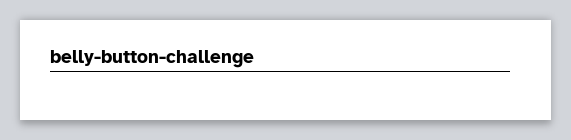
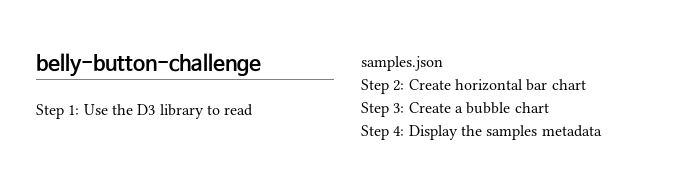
(254, 59) none -> [36,104,254,119] [361,56,443,71] [361,79,586,94] [361,102,549,117] [361,125,602,140] // Step 1: Use the D3 library to read samples.json // Step 2: Create horizontal bar chart // Step 3: Create a bubble chart // Step 4: Display the samples metadata

